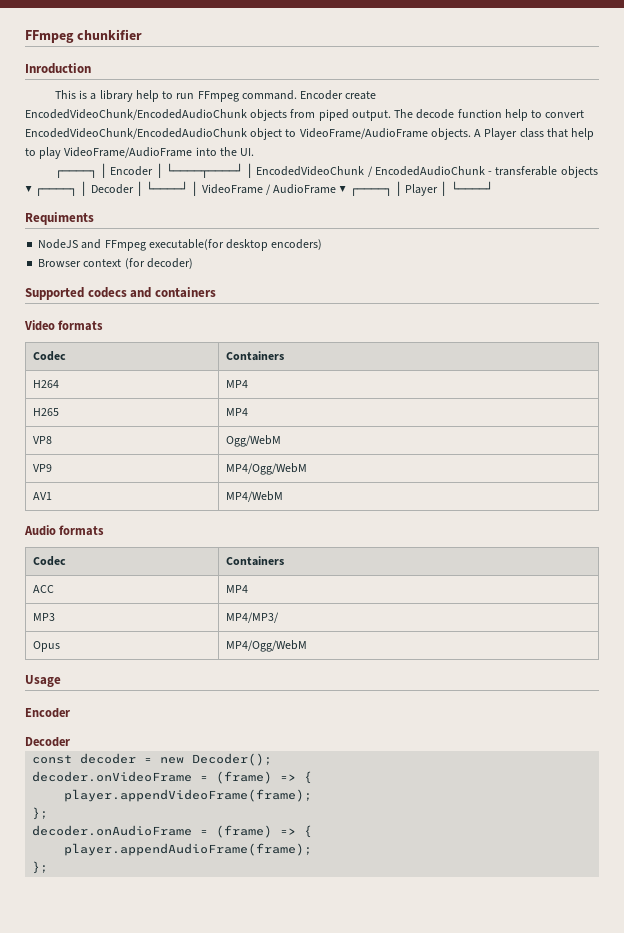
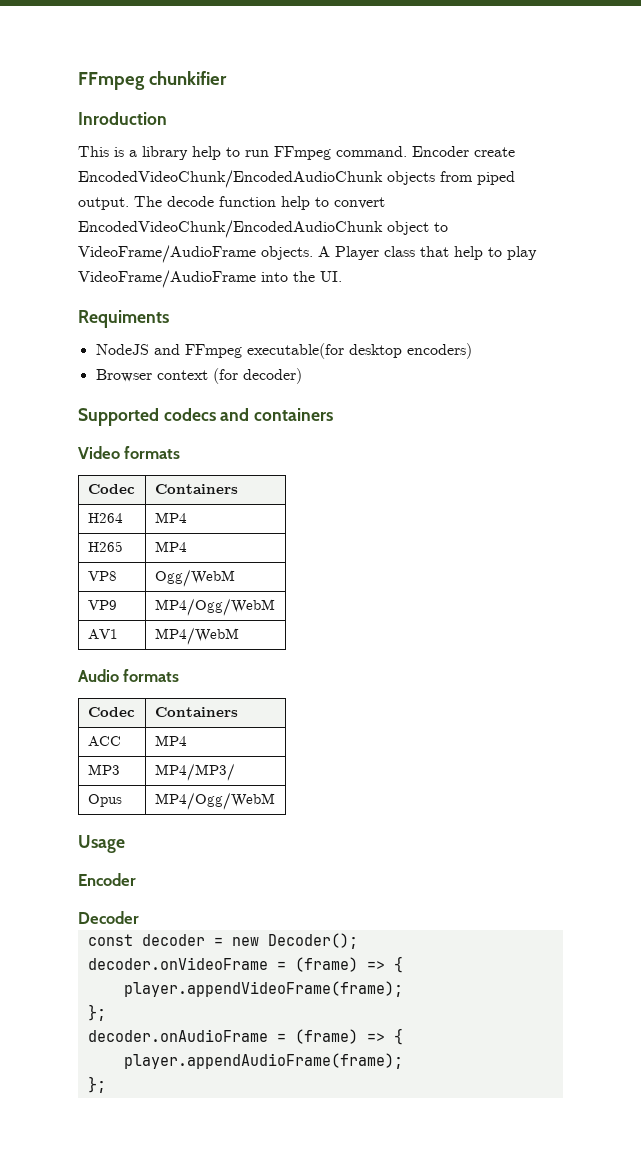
[54,163,598,178] [25,181,493,196] // ┌────┐ │ Encoder │ └────┬────┘ │ EncodedVideoChunk / EncodedAudioChunk - transferable objects ▼ ┌────┐ │ Decoder │ └────┘ │ VideoFrame / AudioFrame ▼ ┌────┐ │ Player │ └────┘ -> (342, 276) none

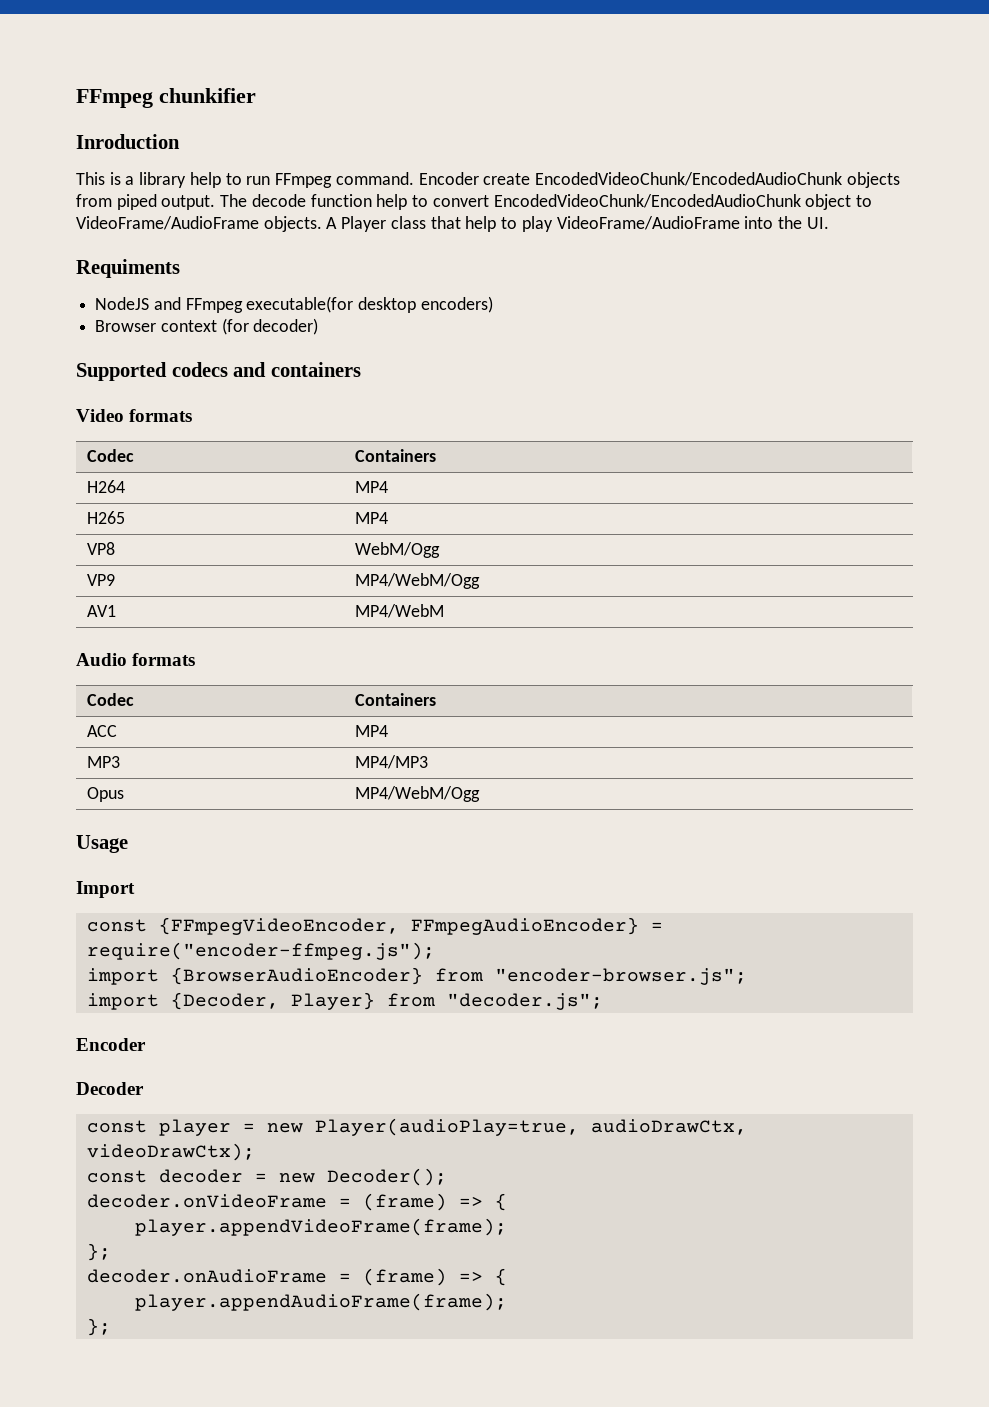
[154,569,235,587] Ogg/WebM -> [354,542,440,558] WebM/Ogg
[154,598,275,616] MP4/Ogg/WebM -> [354,573,480,589] MP4/WebM/Ogg
[154,763,235,781] MP4/MP3/ -> [354,755,428,769] MP4/MP3
[154,792,275,810] MP4/Ogg/WebM -> [354,786,480,802] MP4/WebM/Ogg
[78,873,136,886] [78,911,139,924] Encoder // Decoder -> [76,881,135,898] [86,917,663,935] [86,942,435,960] [86,967,747,985] [86,992,603,1010] [76,1038,146,1051] [76,1082,144,1095] [86,1118,747,1136] [86,1143,255,1161] Import // const {FFmpegVideoEncoder, FFmpegAudioEncoder} = require("encoder-ffmpeg.js"); // import {BrowserAudioEncoder} from "encoder-browser.js"; // import {Decoder, Player} from "decoder.js"; // Encoder // Decoder // const player = new Player(audioPlay=true, audioDrawCtx, videoDrawCtx);

